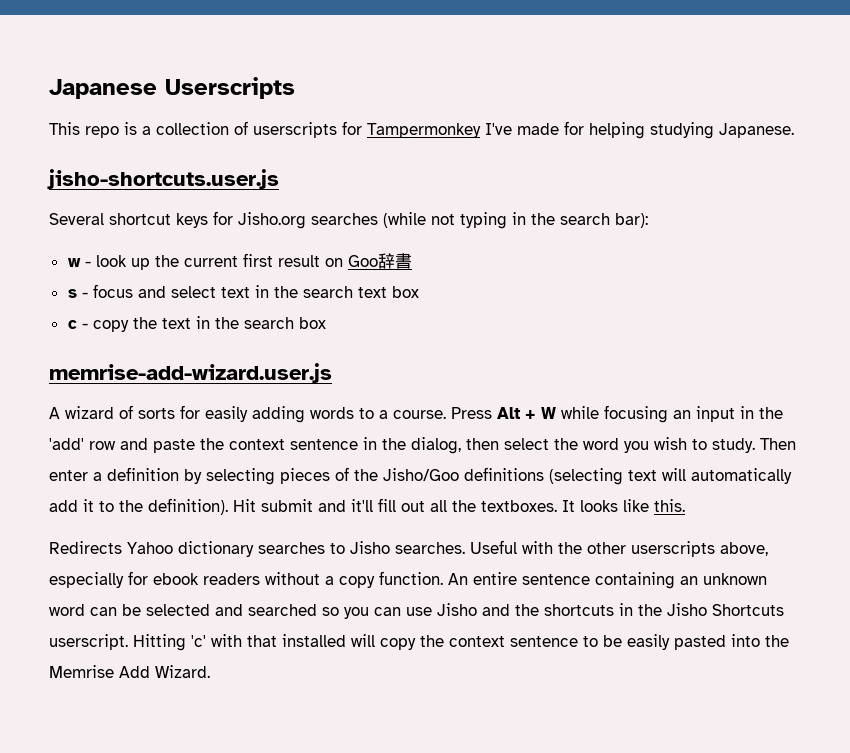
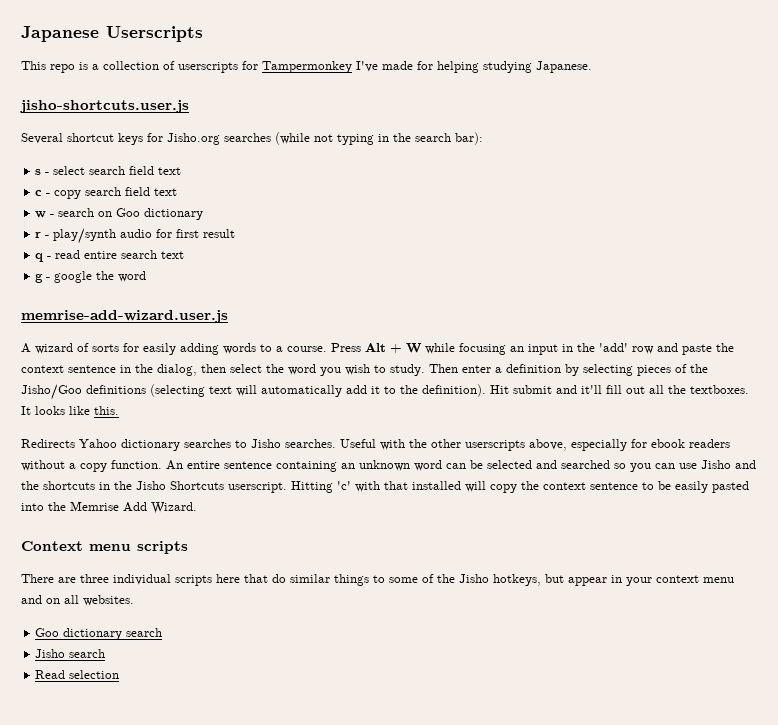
[67,253,412,270] [67,284,419,298] [67,316,326,332] w - look up the current first result on Goo辞書 // s - focus and select text in the search text box // c - copy the text in the search box -> [35,166,182,175] [35,187,178,199] [35,208,204,220] [35,228,236,244] [35,250,185,262] [35,271,147,283] s - select search field text // c - copy search field text // w - search on Goo dictionary // r - play/synth audio for first result // q - read entire search text // g - google the word
(210, 671) none -> [21,541,188,554] [21,574,734,586] [21,595,134,606] [35,628,163,640] [35,649,106,658] [35,670,120,679] // Context menu scripts // There are three individual scripts here that do similar things to some of the Jisho hotkeys, but appear in your context menu and on all websites. // Goo dictionary search // Jisho search // Read selection

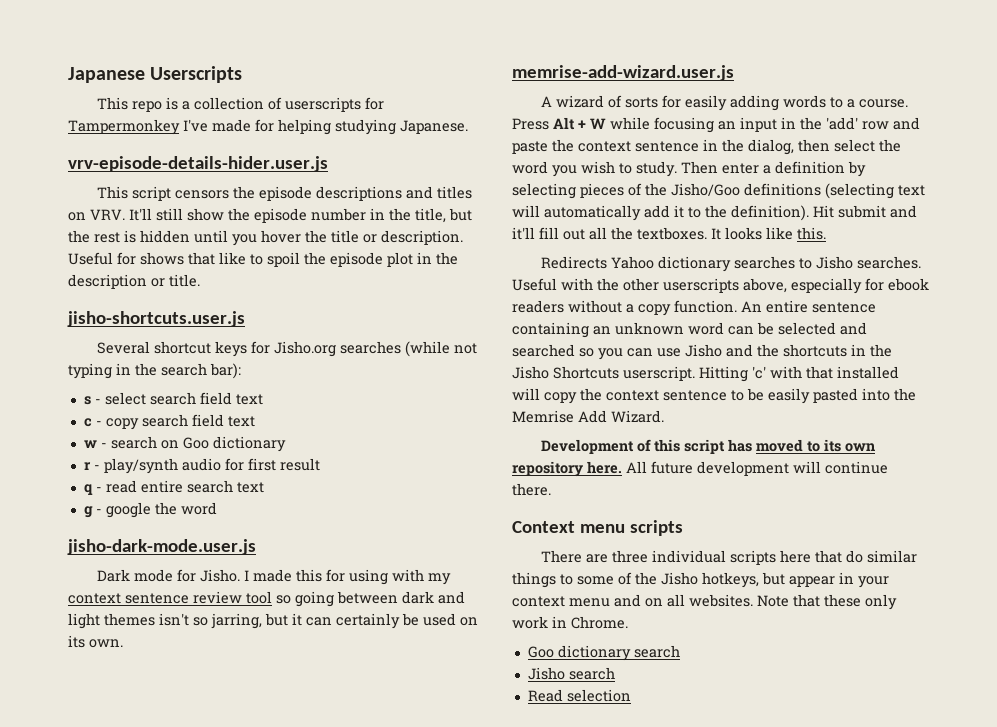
(592, 67) none -> [68,156,328,172] [97,186,473,201] [68,208,472,223] [68,230,463,246] [68,252,458,267] [68,274,200,289] // vrv-episode-details-hider.user.js // This script censors the episode descriptions and titles on VRV. It'll still show the episode number in the title, but the rest is hidden until you hover the title or description. Useful for shows that like to spoil the episode plot in the description or title.
(147, 276) none -> [67,539,256,555] [97,569,452,585] [68,591,465,607] [68,613,478,629] [68,635,123,648] // jisho-dark-mode.user.js // Dark mode for Jisho. I made this for using with my context sentence review tool so going between dark and light themes isn't so jarring, but it can certainly be used on its own.
(197, 508) none -> [541,439,876,454] [512,461,888,477] [512,483,551,496] // Development of this script has moved to its own repository here. All future development will continue there.
(134, 600) none -> [757,594,897,610] [512,616,628,629] Note that these only work in Chrome.

